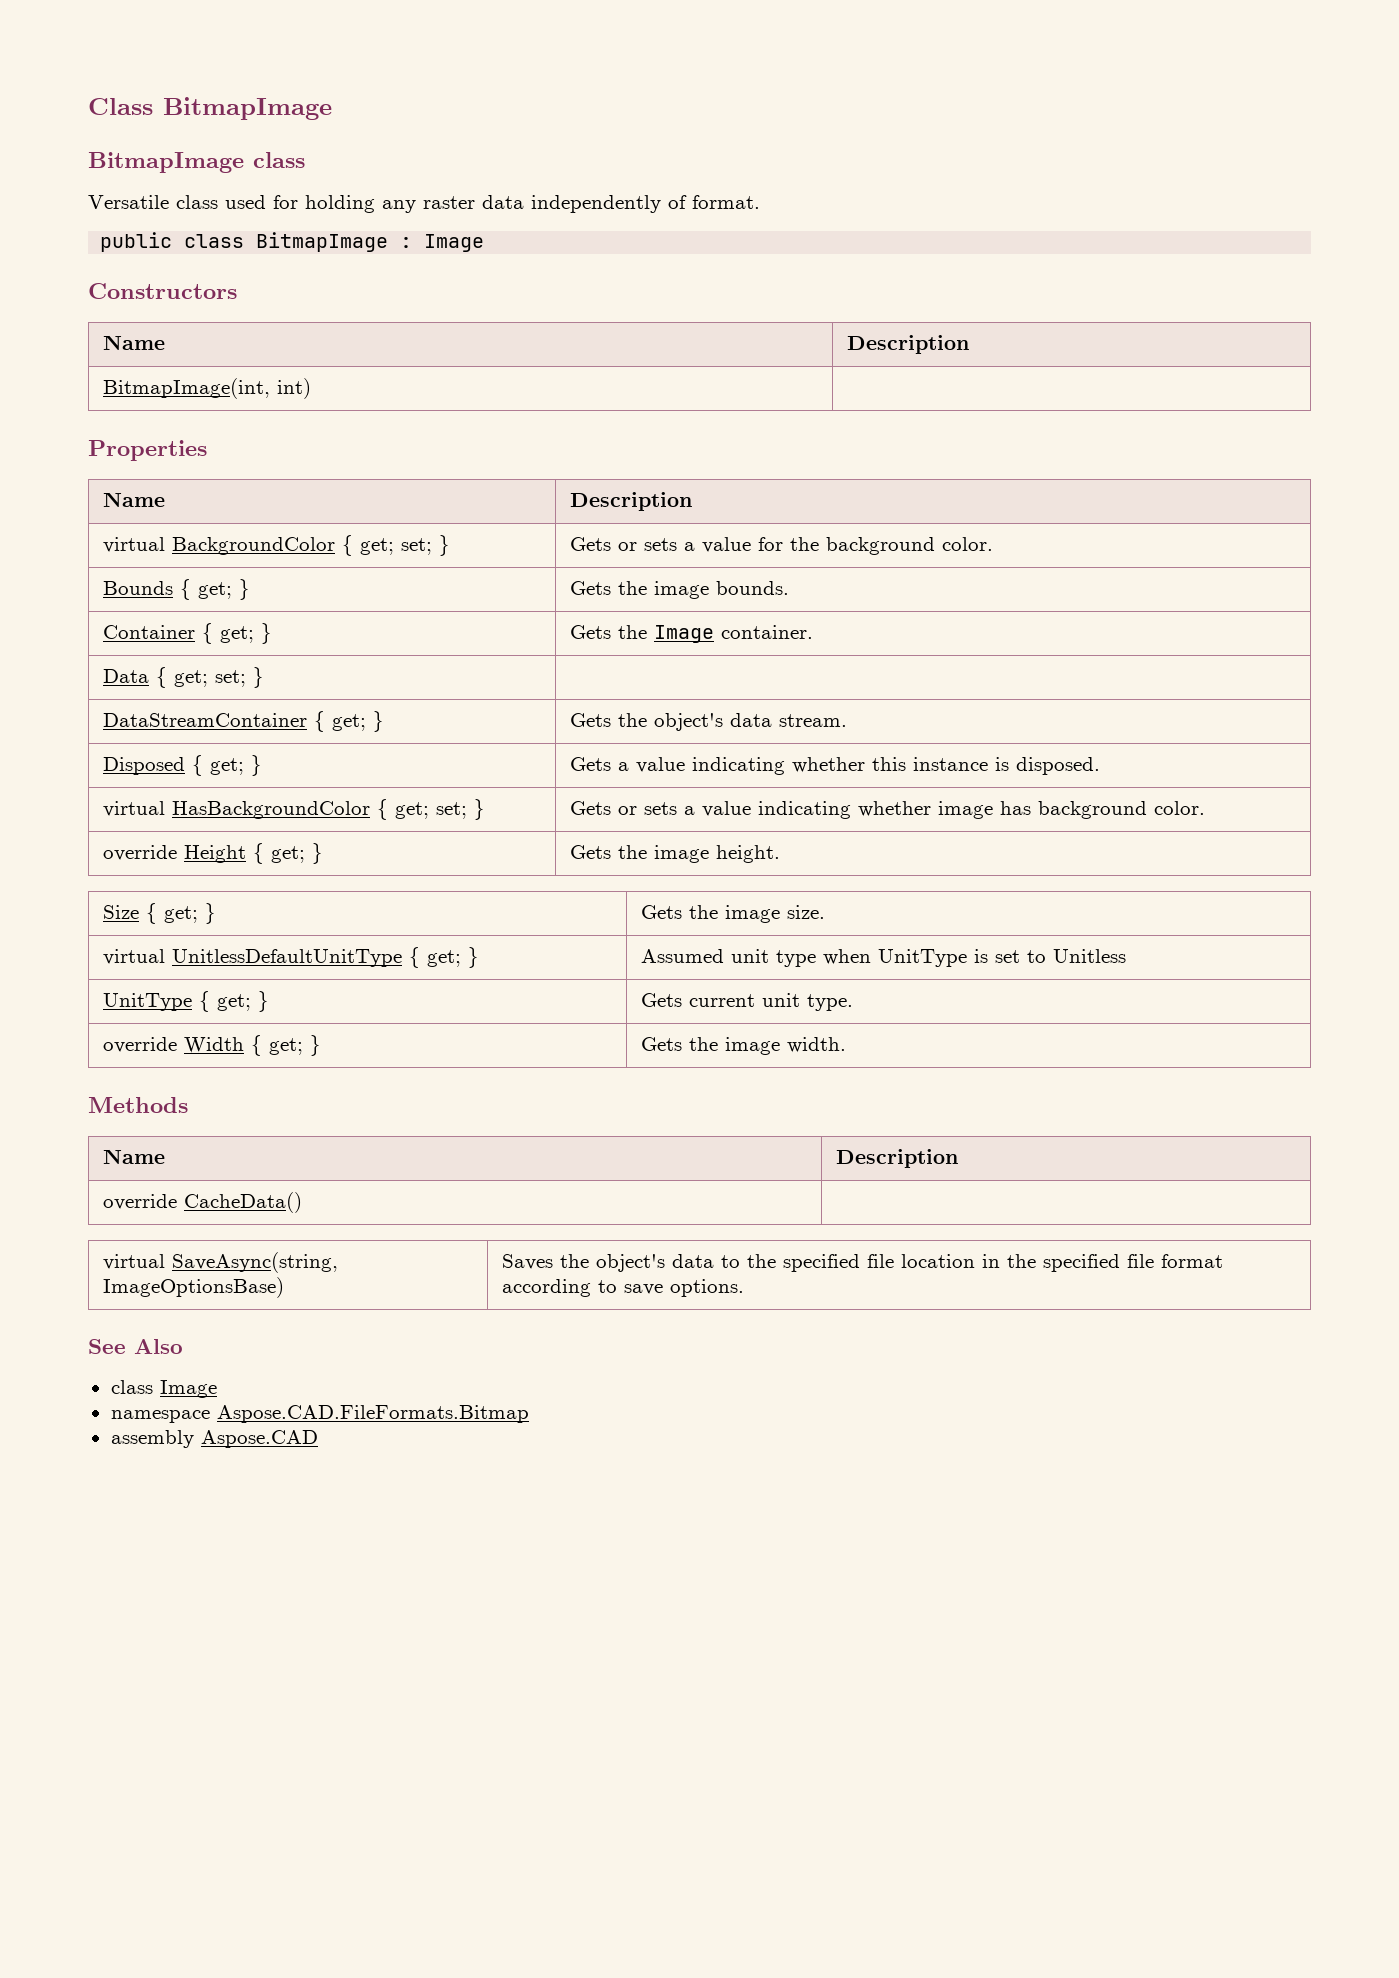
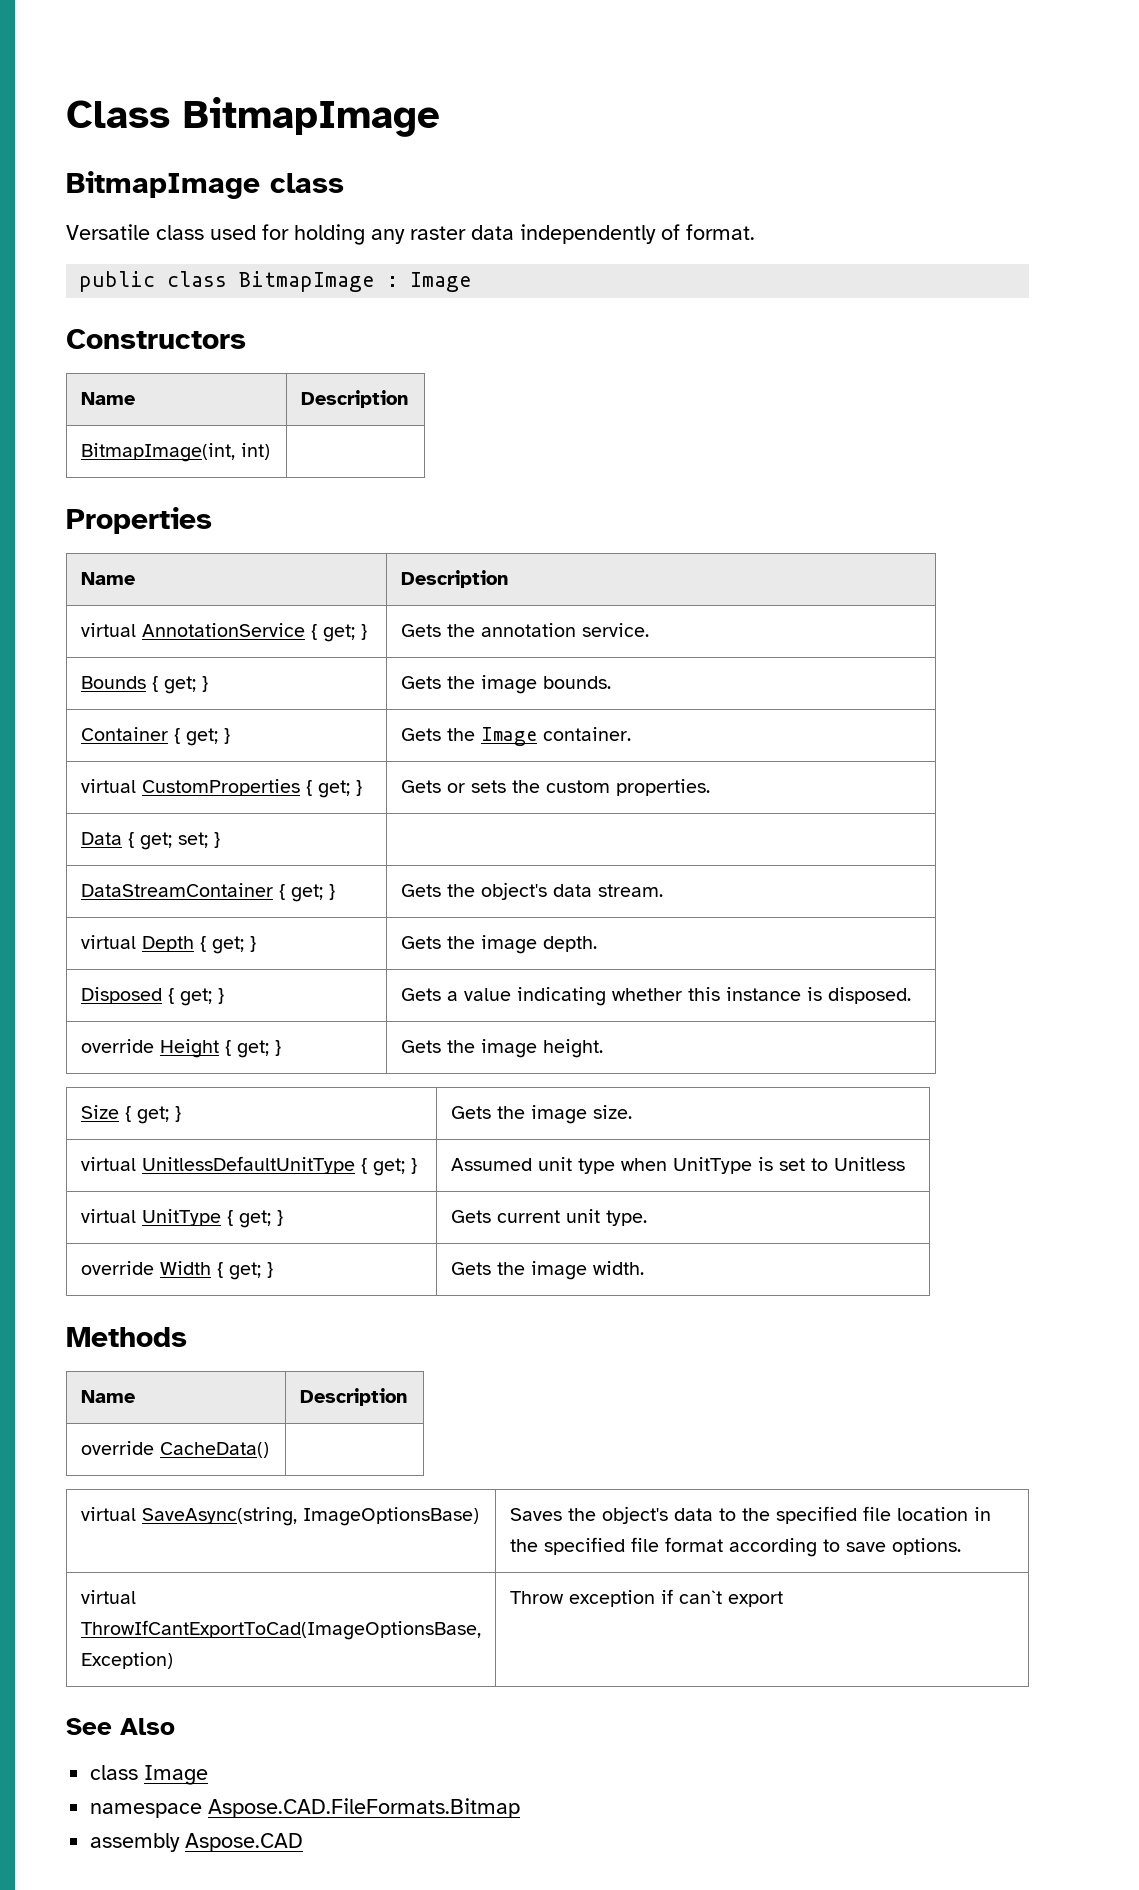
[172,535,451,556] [570,537,994,555] BackgroundColor { get; set; } | Gets or sets a value for the background color. -> [141,623,367,642] [400,623,649,637] AnnotationService { get; } | Gets the annotation service.
(814, 632) none -> [80,779,362,798] [400,779,710,796] // virtual CustomProperties { get; } | Gets or sets the custom properties.
(848, 720) none -> [80,935,256,954] [400,935,597,954] // virtual Depth { get; } | Gets the image depth.
[103,799,486,820] [570,801,1206,819] // virtual HasBackgroundColor { get; set; } | Gets or sets a value indicating whether image has background color. -> (911, 995) none
(1127, 956) none -> [80,1209,136,1223] virtual
(745, 1288) none -> [80,1590,136,1604] [80,1620,481,1640] [80,1652,173,1669] [509,1589,783,1607] // virtual ThrowIfCantExportToCad(ImageOptionsBase, Exception) | Throw exception if can`t export

